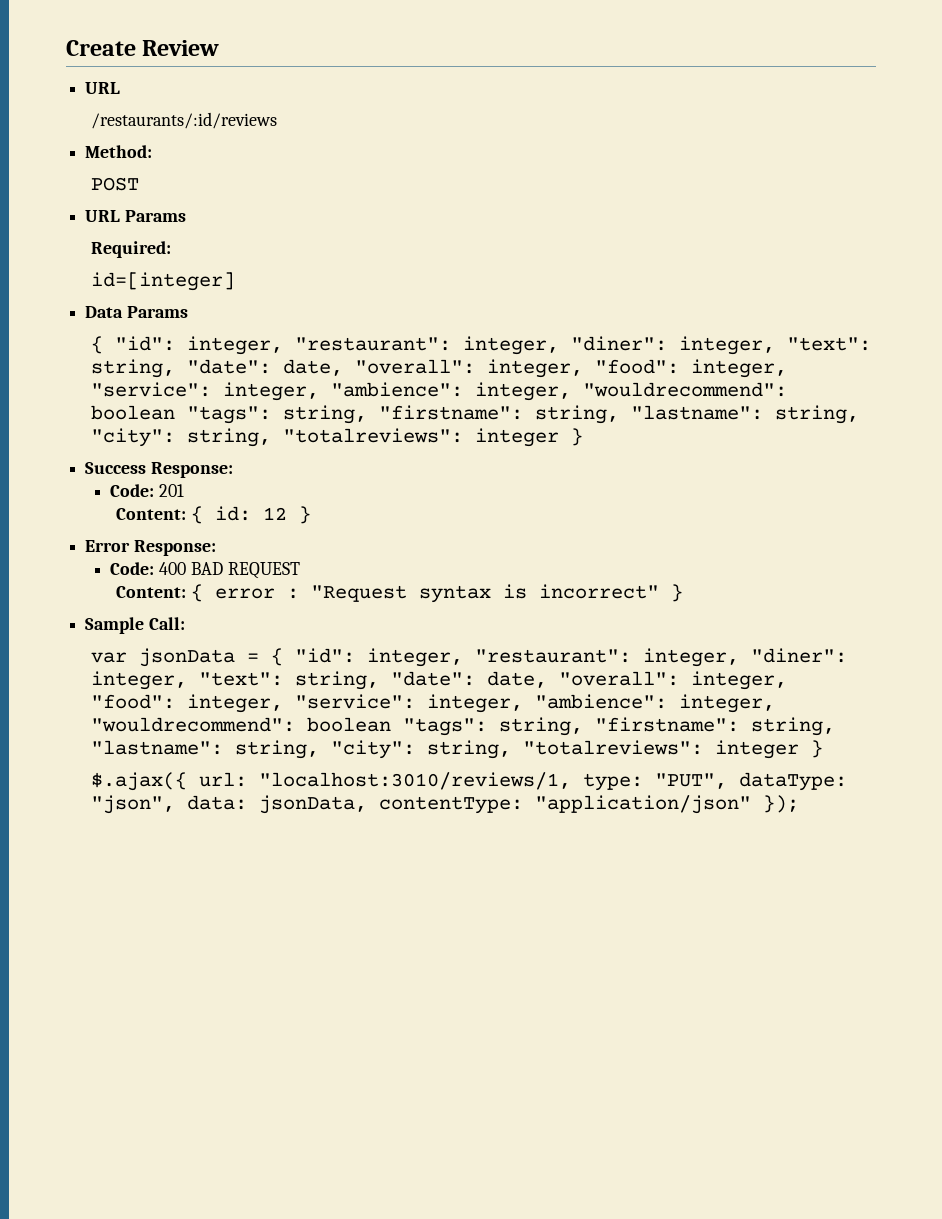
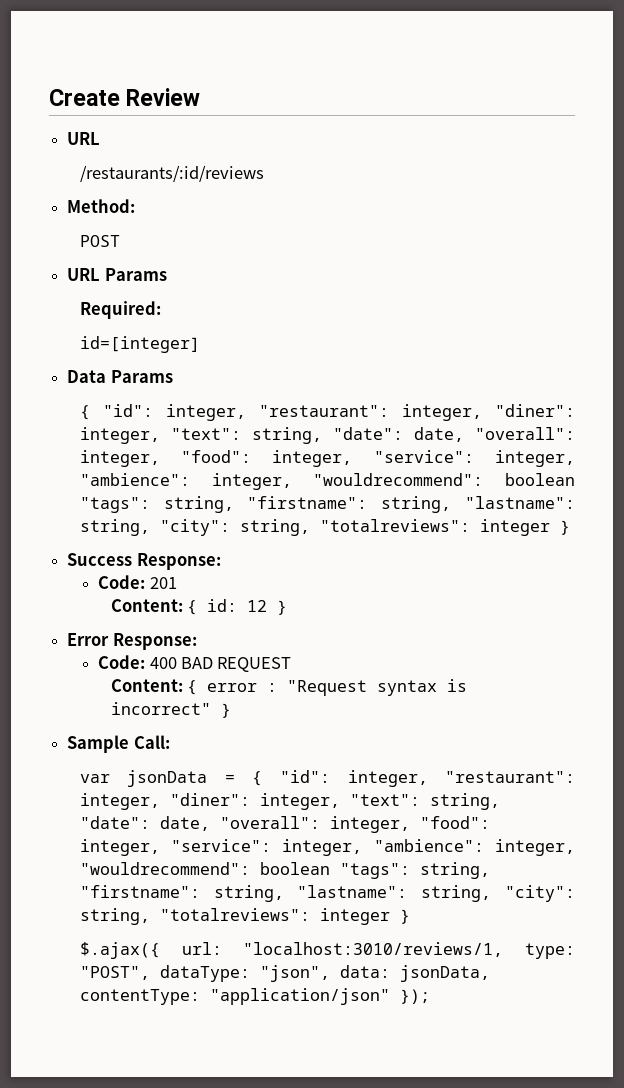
[655,773,728,789] "PUT", -> [79,966,150,980] "POST",

